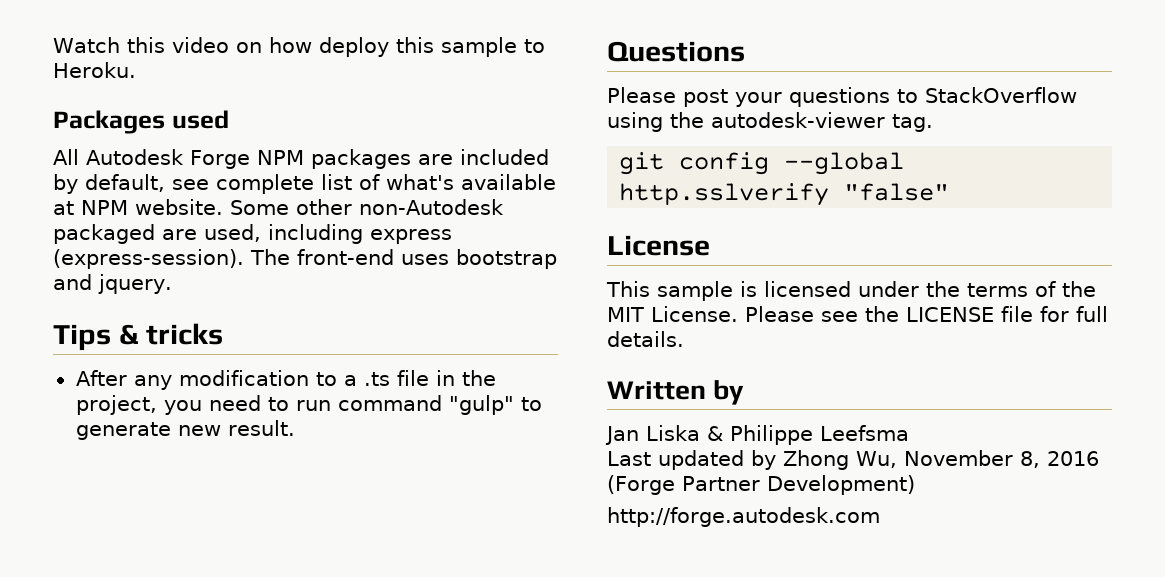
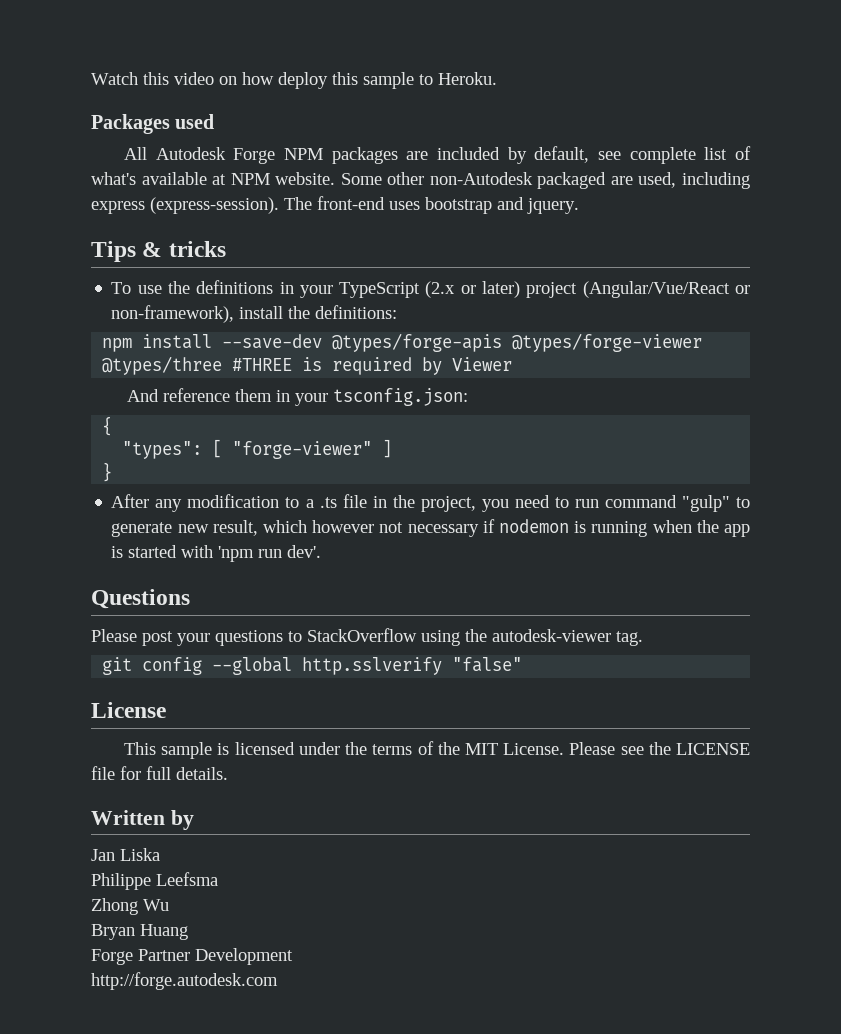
(223, 334) none -> [111,280,751,298] [111,305,398,323] [102,333,703,352] [102,356,513,375] [126,388,468,406] [102,416,113,436] [122,439,393,459] [102,462,113,482] // To use the definitions in your TypeScript (2.x or later) project (Angular/Vue/React or non-framework), install the definitions: // npm install --save-dev @types/forge-apis @types/forge-viewer @types/three #THREE is required by Viewer // And reference them in your tsconfig.json: // { // "types": [ "forge-viewer" ] // }
[227,420,295,436] result. -> [212,519,750,537] [111,545,322,562] result, which however not necessary if nodemon is running when the app is started with 'npm run dev'.
[707,426,723,441] & -> (160, 854) //
[607,450,1099,470] [607,475,915,495] Last updated by Zhong Wu, November 8, 2016 (Forge Partner Development) -> [91,898,169,915] [91,924,188,940] [91,948,293,965] Zhong Wu // Bryan Huang // Forge Partner Development

